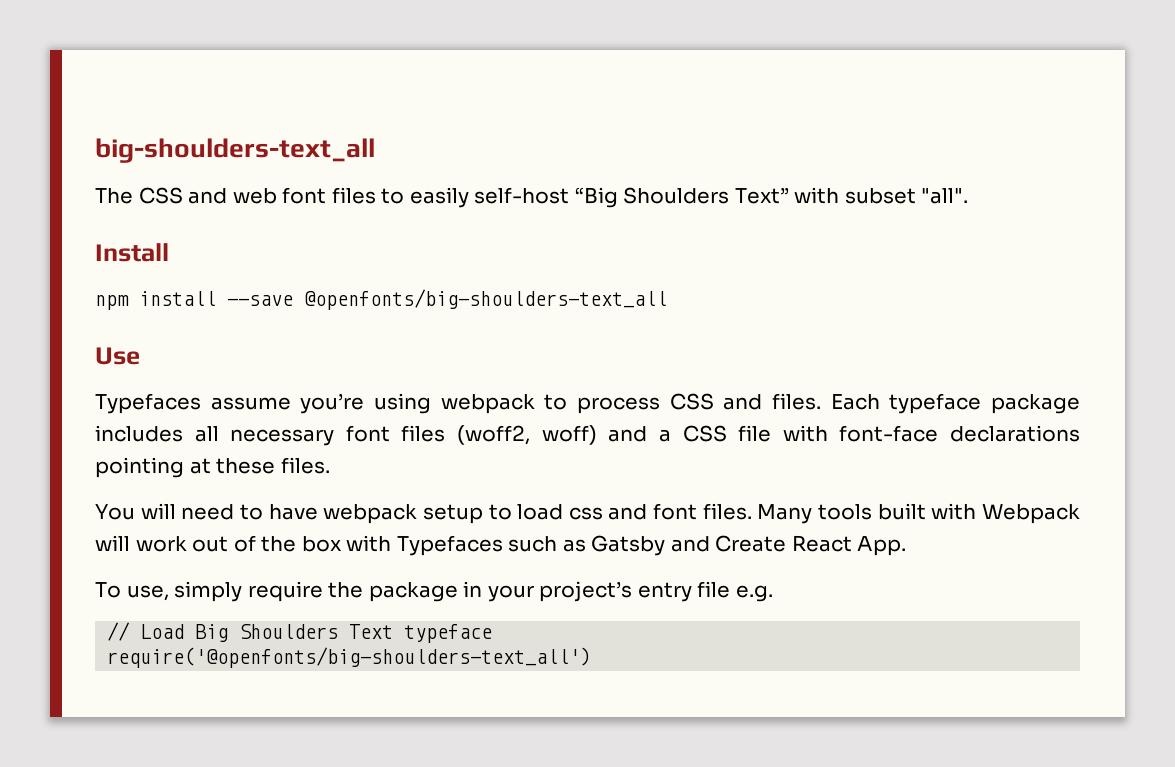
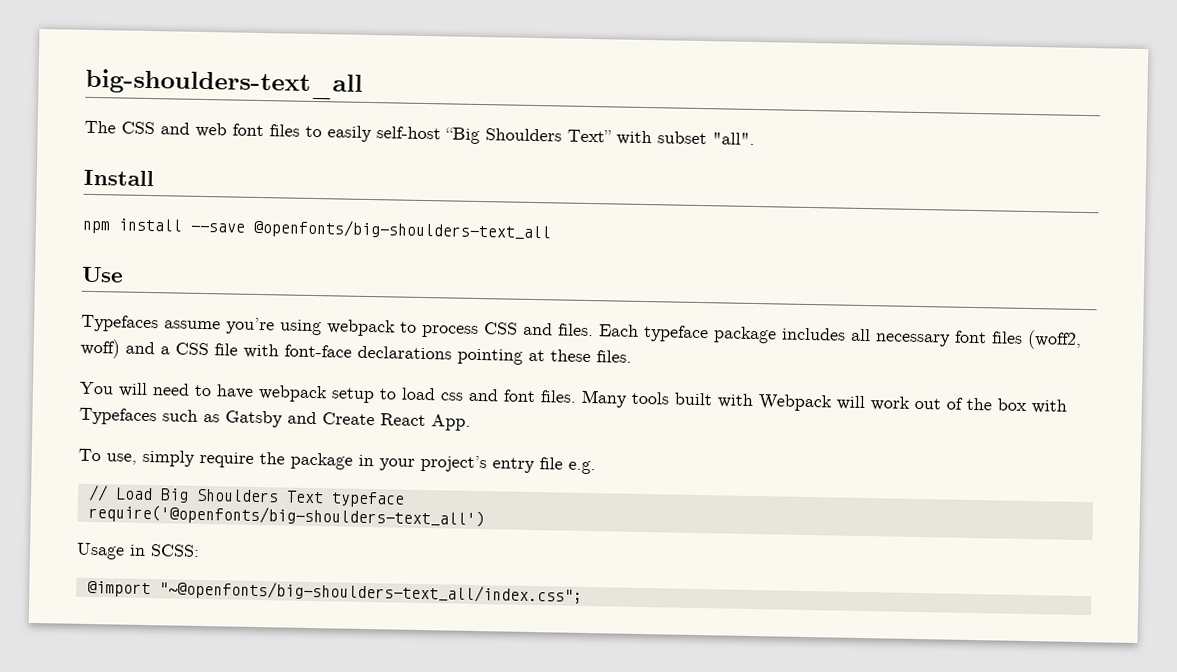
(592, 657) none -> [76,542,200,560] [86,580,583,605] // Usage in SCSS: // @import "~@openfonts/big-shoulders-text_all/index.css";

